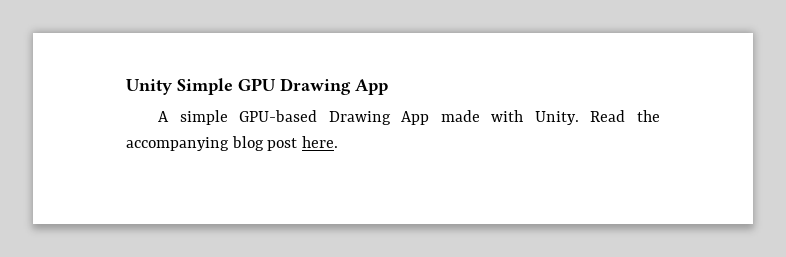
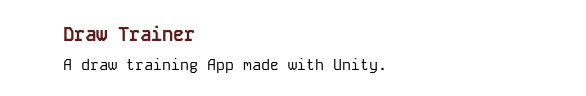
[126,78,388,95] [158,110,660,125] [126,136,339,151] Unity Simple GPU Drawing App // A simple GPU-based Drawing App made with Unity. Read the accompanying blog post here. -> [63,25,195,41] [63,58,387,73] Draw Trainer // A draw training App made with Unity.

